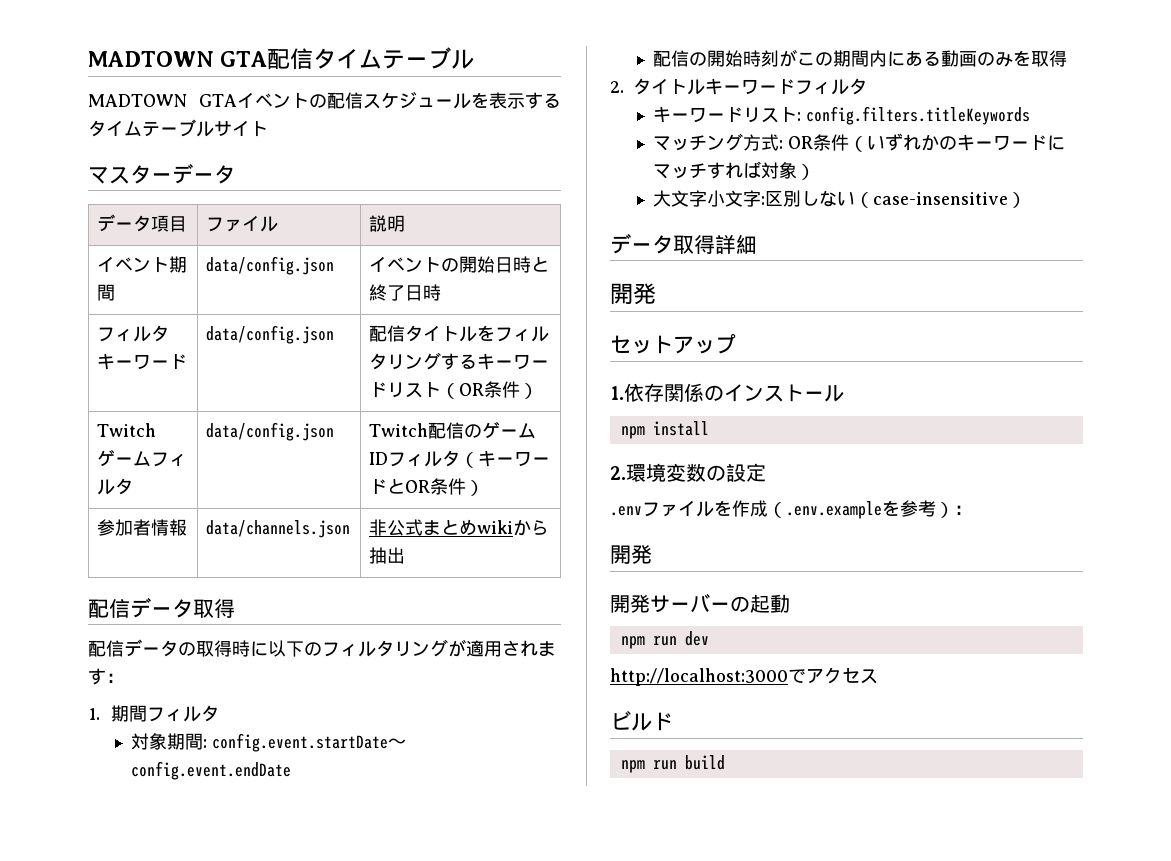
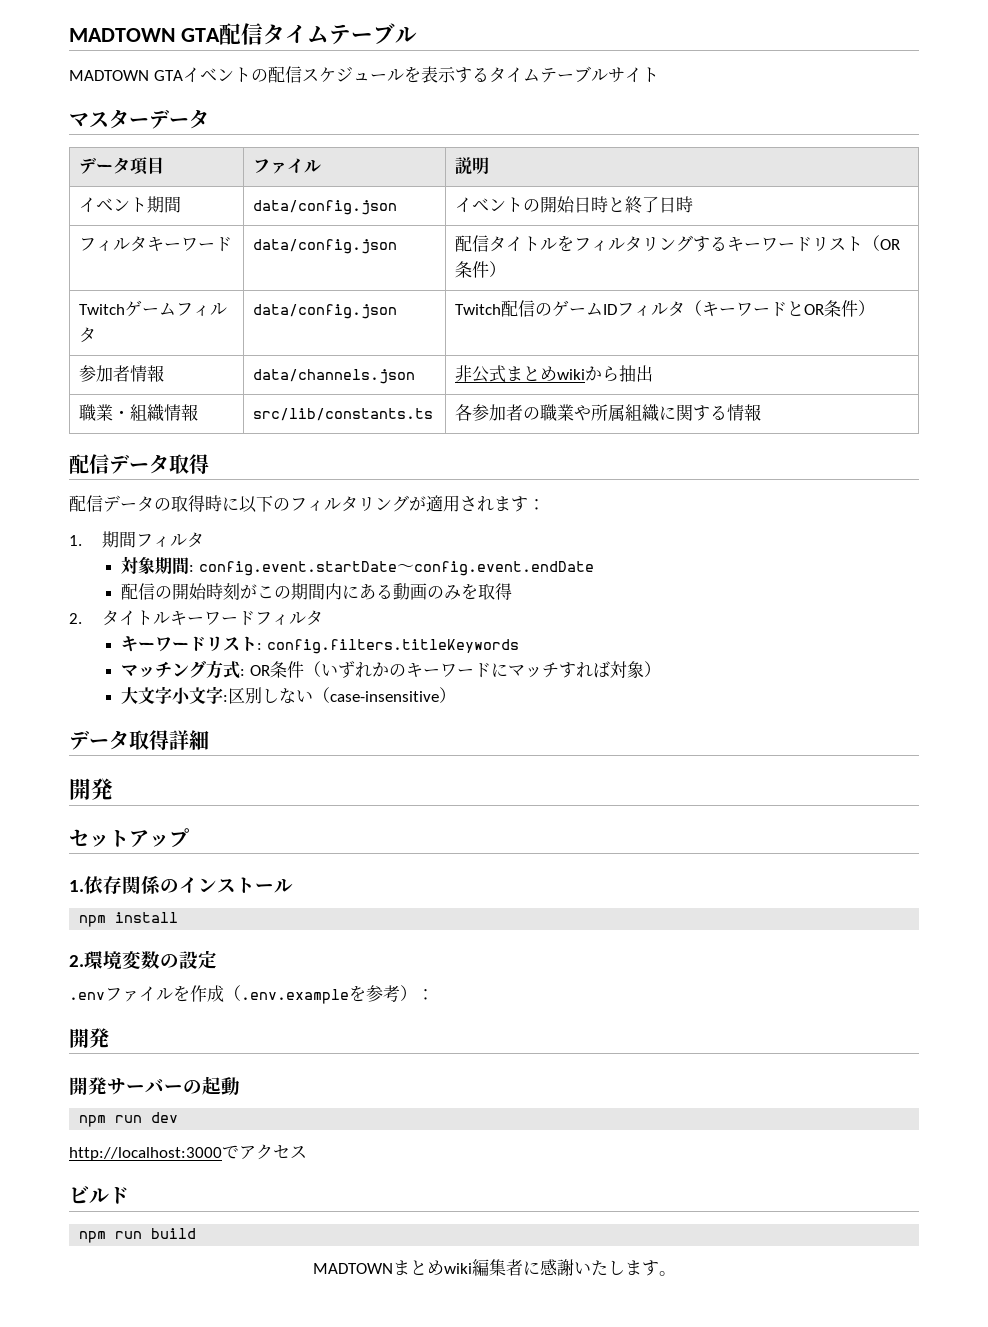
(406, 555) none -> [79,404,199,421] [253,408,434,421] [455,404,762,421] // 職業・組織情報 | src/lib/constants.ts | 各参加者の職業や所属組織に関する情報
(725, 762) none -> [312,1259,676,1276] // MADTOWNまとめwiki編集者に感謝いたします。

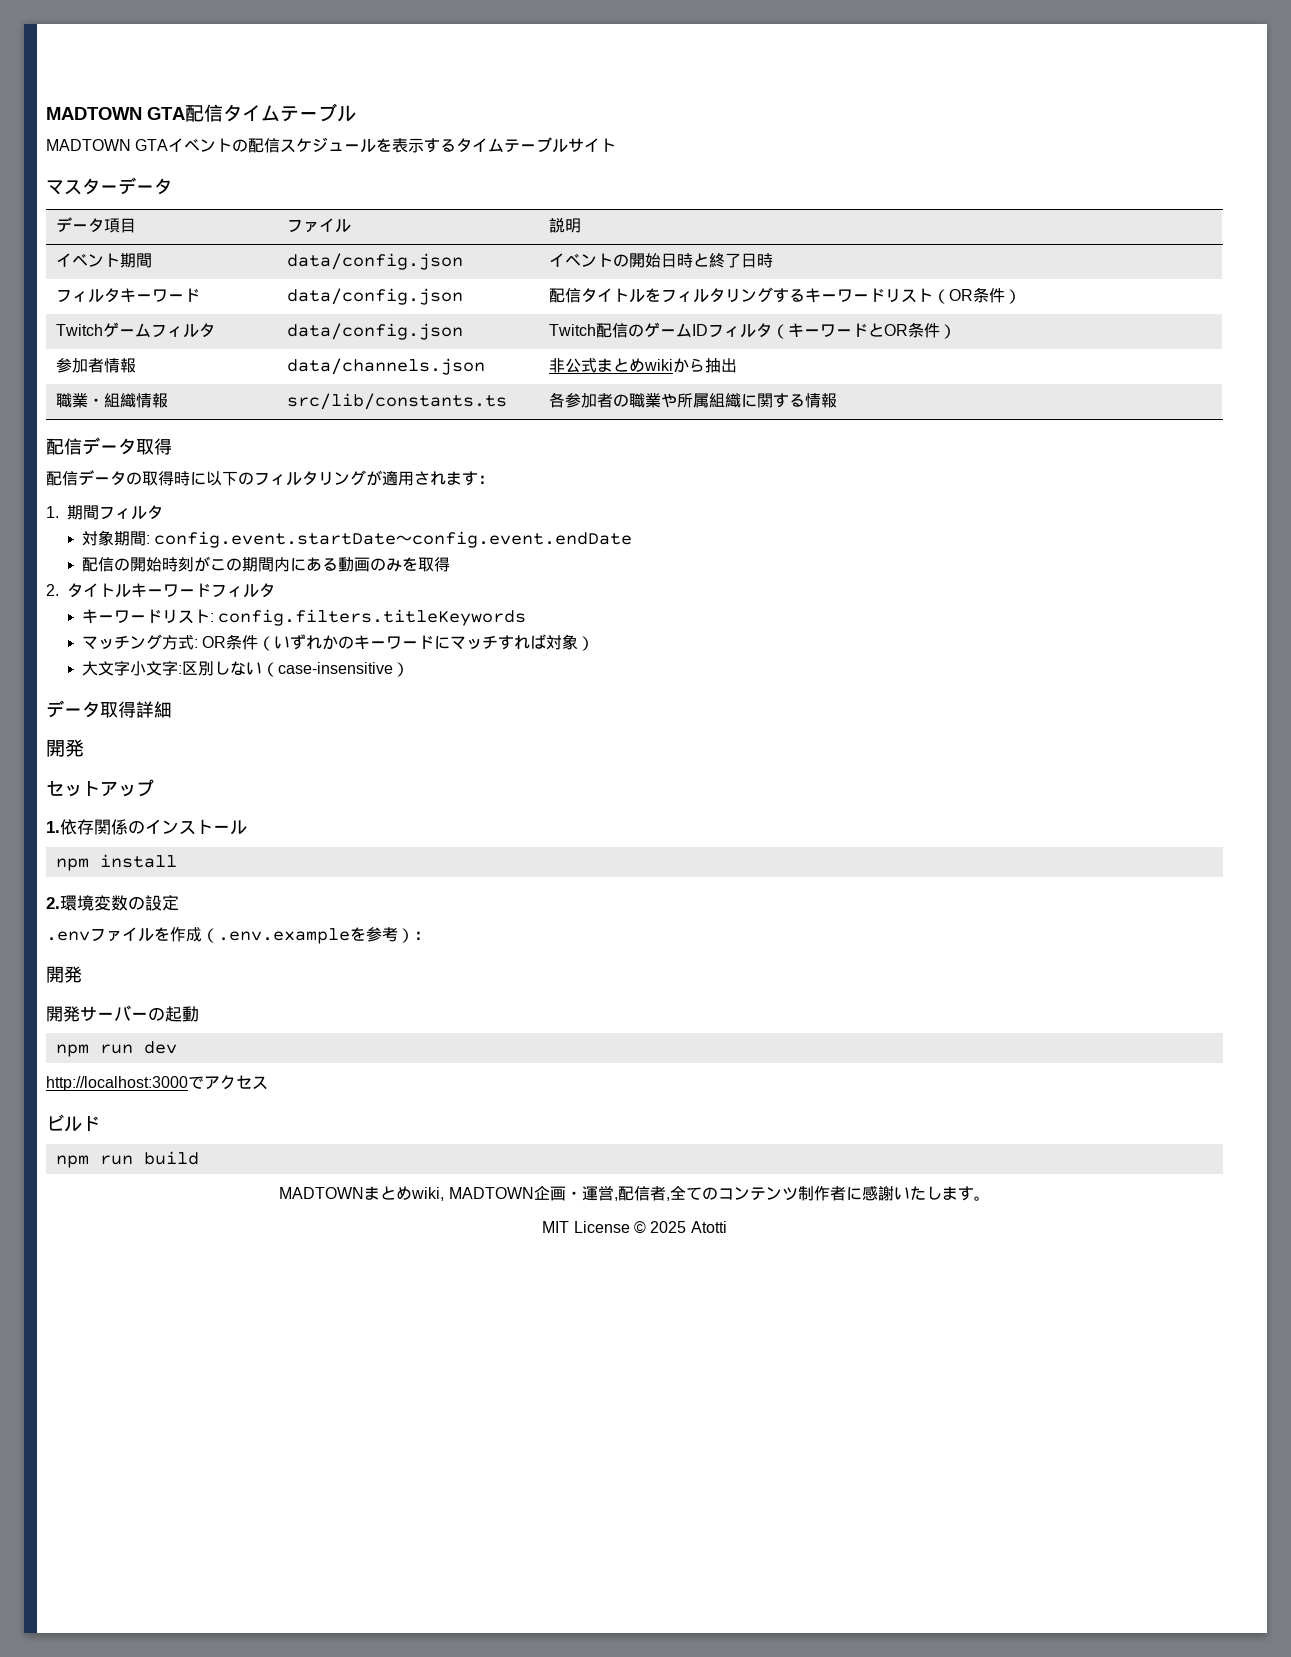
[443,1259,506,1276] wiki編集 -> [411,1185,830,1201] wiki, MADTOWN企画・運営,配信者,全てのコンテンツ制作
(676, 1273) none -> [542,1221,727,1234] // MIT License © 2025 Atotti

